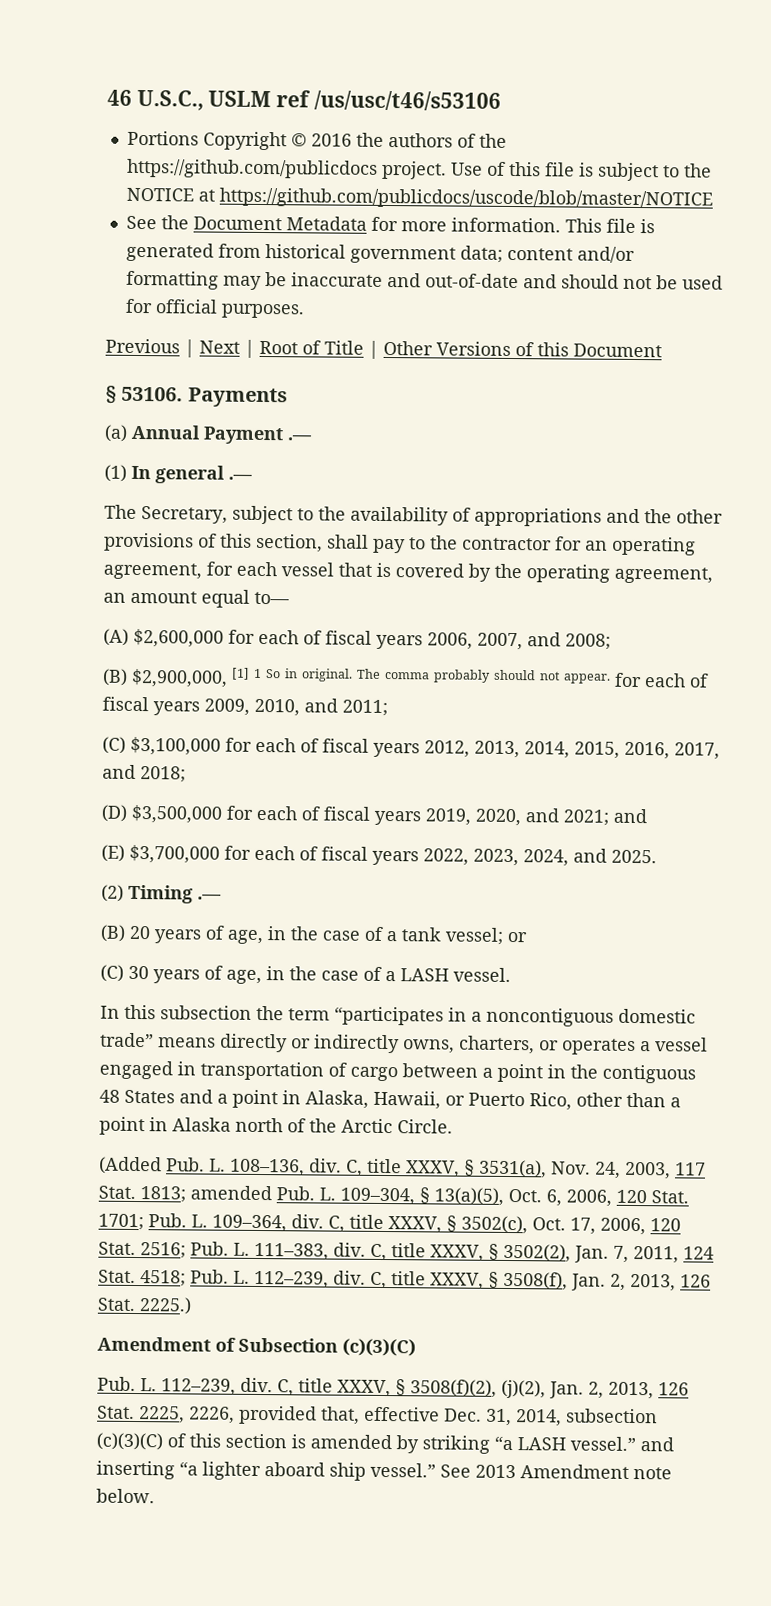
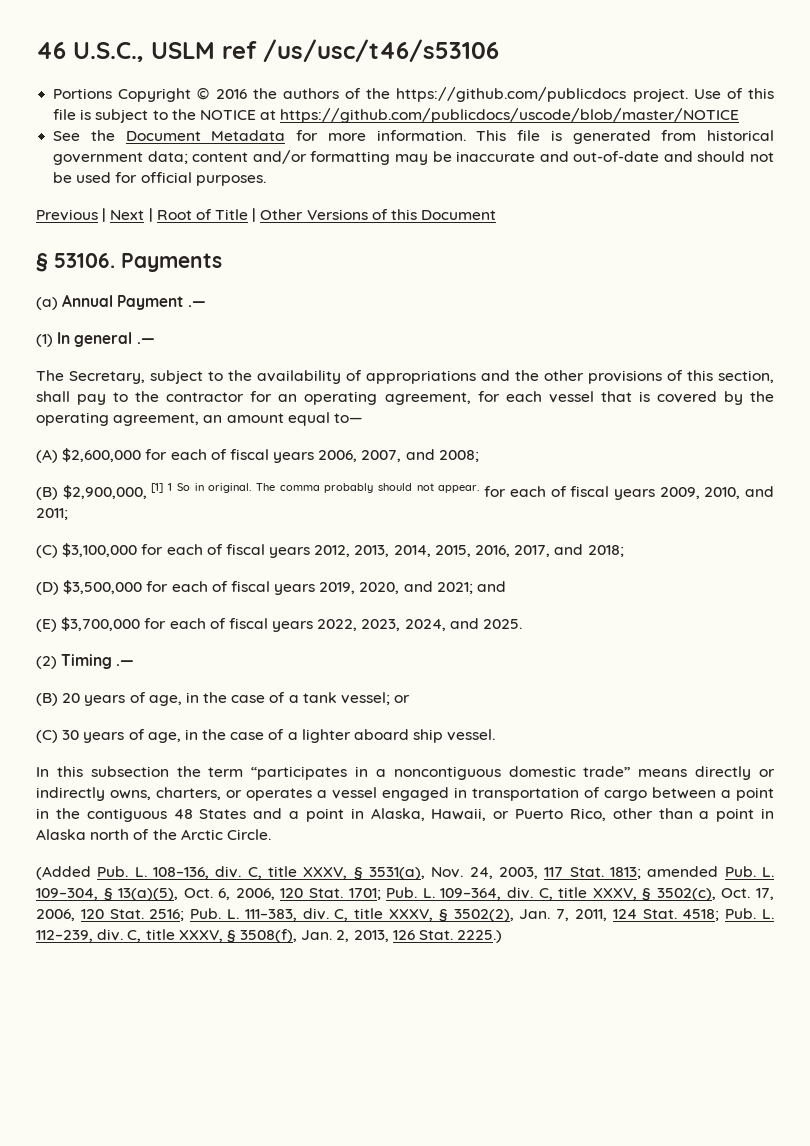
[400,968,449,982] LASH -> [301,729,444,743] lighter aboard ship
[97,1336,416,1357] [97,1376,689,1400] [97,1405,658,1427] [96,1432,674,1454] [96,1460,672,1481] [96,1488,155,1504] // Amendment of Subsection (c)(3)(C) // Pub. L. 112–239, div. C, title XXXV, § 3508(f)(2), (j)(2), Jan. 2, 2013, 126 Stat. 2225, 2226, provided that, effective Dec. 31, 2014, subsection (c)(3)(C) of this section is amended by striking “a LASH vessel.” and inserting “a lighter aboard ship vessel.” See 2013 Amendment note below. -> (503, 936) none

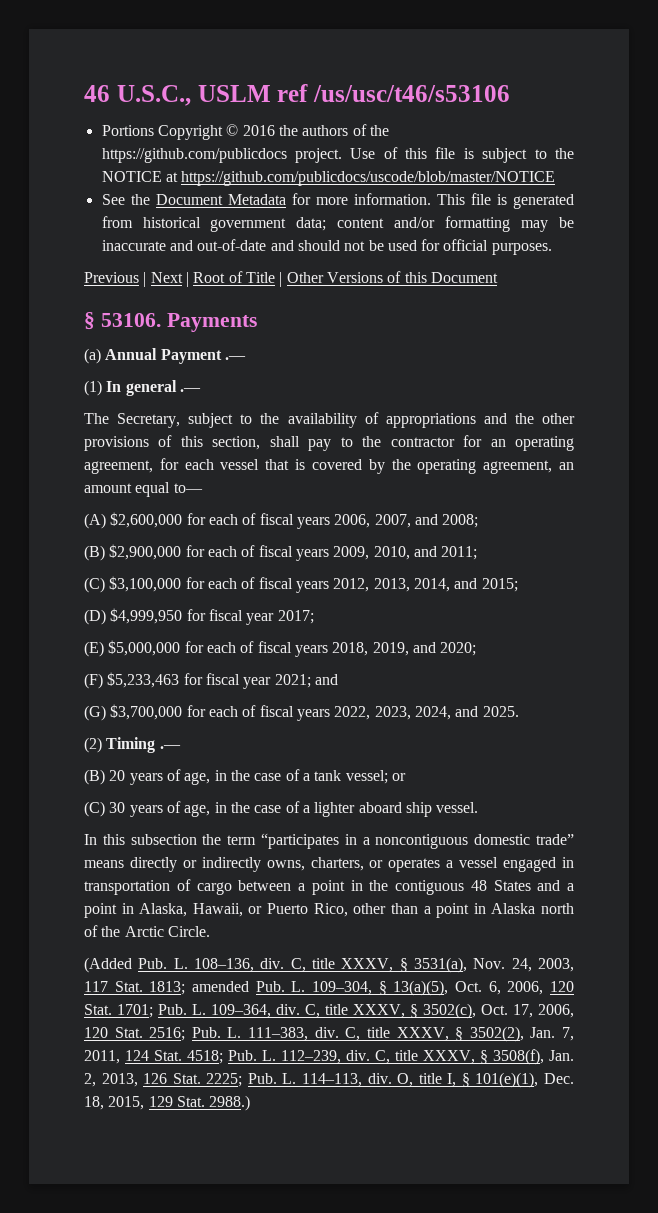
[62,483,480,499] $2,900,000, [1] 1 So in original. The comma probably should not appear. -> [109,544,182,560] $2,900,000
[434,544,624,557] [36,580,433,595] 2015, 2016, 2017, and 2018; // (D) $3,500,000 for each of fiscal years 2019, 2020, and -> [454,578,518,592] [84,608,314,625] [84,640,477,657] [84,672,272,689] and 2015; // (D) $4,999,950 for fiscal year 2017; // (E) $5,000,000 for each of fiscal years 2018, 2019, and 2020; // (F) $5,233,463 for fiscal year
[36,619,57,632] (E) -> [84,705,106,721] (G)
[457,930,503,943] 2225.) -> [206,1072,574,1088] [84,1095,251,1111] 2225; Pub. L. 114–113, div. O, title I, § 101(e)(1), Dec. 18, 2015, 129 Stat. 2988.)

